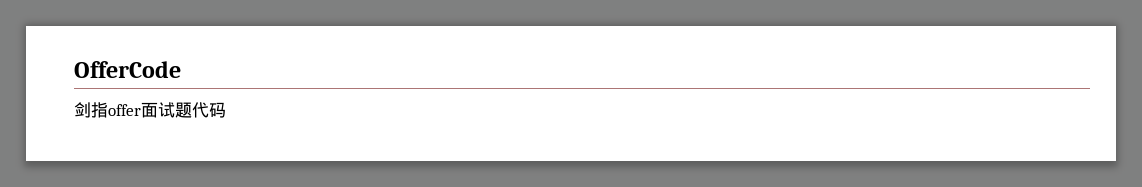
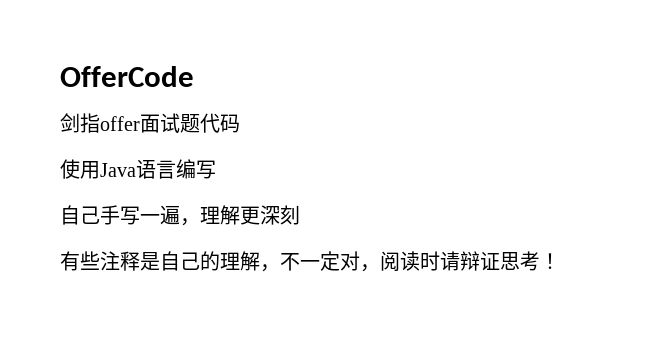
(226, 110) none -> [60,159,216,179] [60,205,300,226] [60,251,560,272] // 使用Java语言编写 // 自己手写一遍，理解更深刻 // 有些注释是自己的理解，不一定对，阅读时请辩证思考！

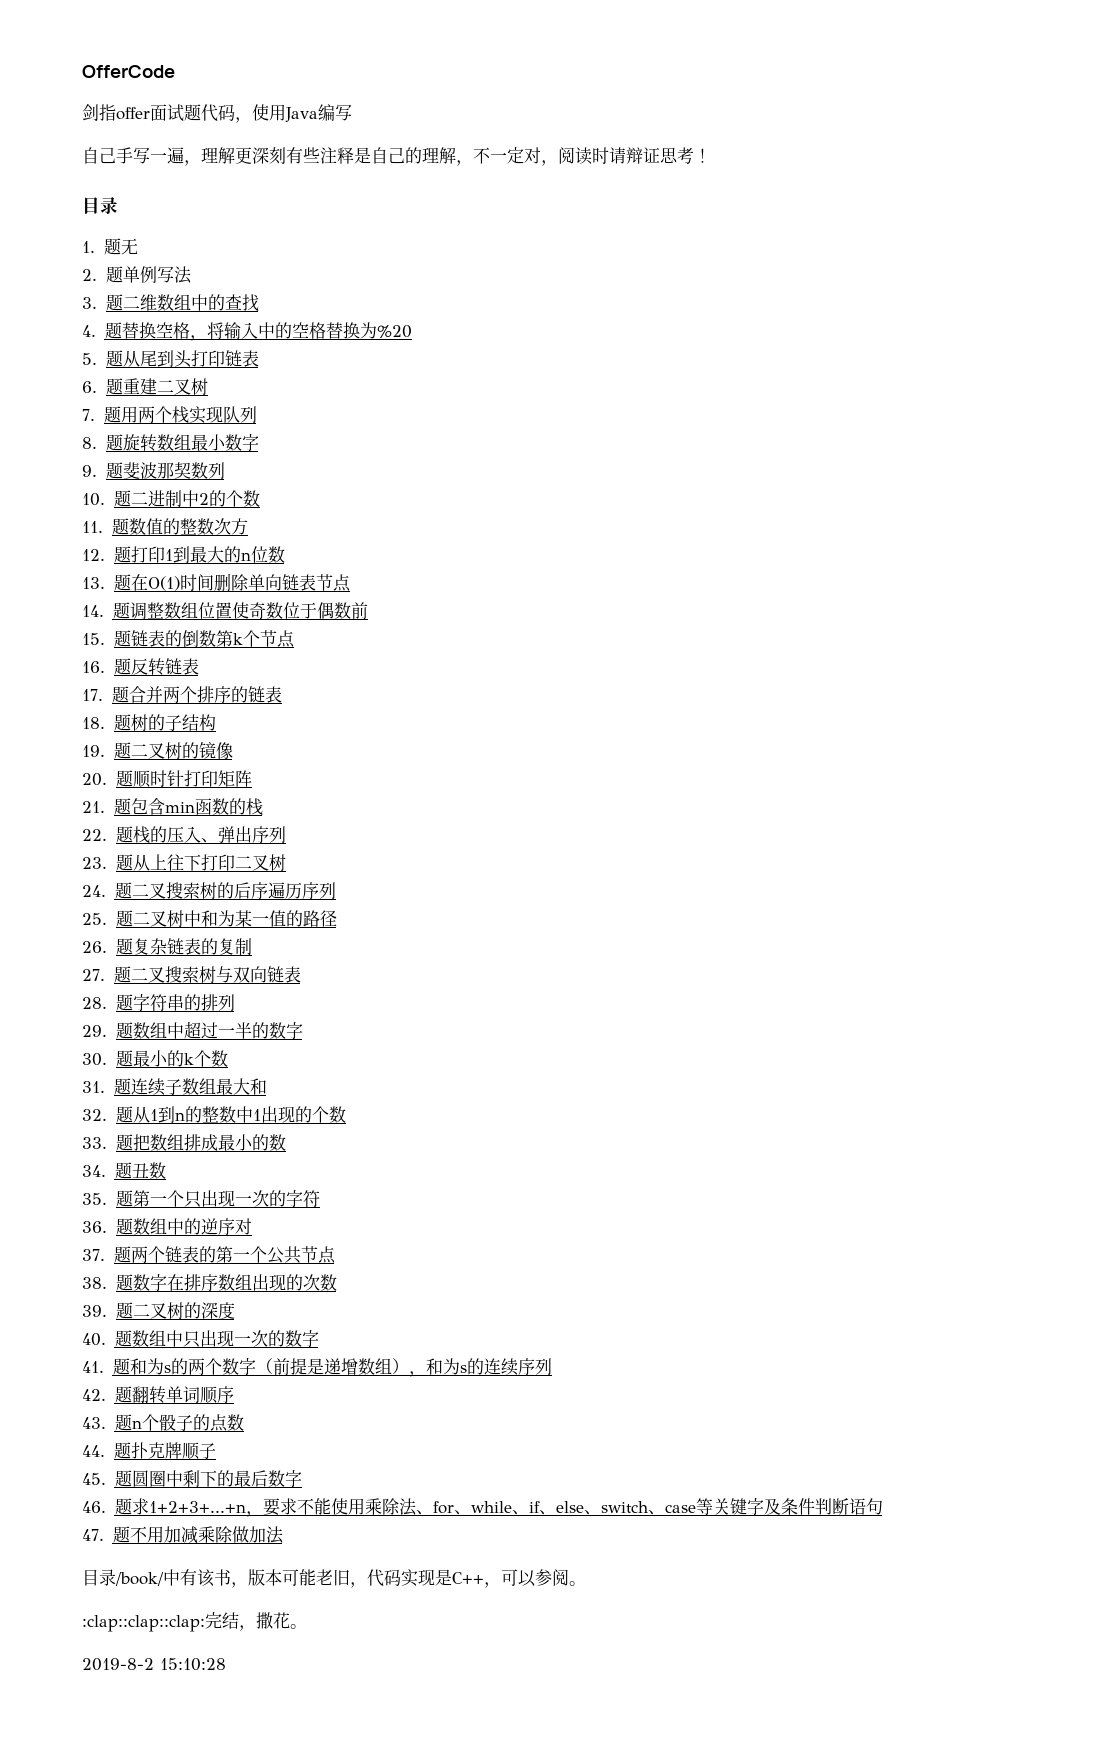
(240, 123) // -> [235,117,252,123] ，
[136,159,176,179] 语言 -> (318, 114) none
(300, 215) // -> (286, 155) none
(560, 261) none -> [82,197,118,214] [82,238,138,255] [82,266,192,284] [82,294,259,312] [82,322,412,341] [82,350,259,368] [82,378,208,395] [82,406,257,424] [82,434,259,452] [82,462,225,479] [82,490,260,507] [82,518,248,535] [82,546,285,563] [82,573,351,592] [82,602,368,620] [82,630,295,648] [82,658,199,676] [82,686,282,703] [82,714,216,731] [82,741,233,760] [82,770,252,788] [82,798,263,815] [82,826,286,843] [82,854,286,871] [82,882,336,899] [82,910,337,927] [82,938,252,955] [82,966,301,983] [82,994,235,1011] [82,1021,303,1039] [82,1050,228,1067] [82,1078,267,1096] [82,1106,346,1123] [82,1134,286,1151] [82,1162,166,1179] [82,1190,320,1208] [82,1218,252,1235] [82,1246,336,1264] [82,1274,337,1291] [82,1302,235,1319] [82,1330,319,1348] [82,1358,552,1377] [82,1386,234,1404] [82,1414,244,1432] [82,1442,216,1460] [82,1470,302,1487] [82,1498,883,1517] [82,1526,284,1544] [82,1569,586,1588] [82,1612,307,1632] [82,1658,226,1671] // 目录 // 1.题无 // 2.题单例写法 // 3.题二维数组中的查找 // 4.题替换空格，将输入中的空格替换为%20 // 5.题从尾到头打印链表 // 6.题重建二叉树 // 7.题用两个栈实现队列 // 8.题旋转数组最小数字 // 9.题斐波那契数列 // 10.题二进制中2的个数 // 11.题数值的整数次方 // 12.题打印1到最大的n位数 // 13.题在O(1)时间删除单向链表节点 // 14.题调整数组位置使奇数位于偶数前 // 15.题链表的倒数第k个节点 // 16.题反转链表 // 17.题合并两个排序的链表 // 18.题树的子结构 // 19.题二叉树的镜像 // 20.题顺时针打印矩阵 // 21.题包含min函数的栈 // 22.题栈的压入、弹出序列 // 23.题从上往下打印二叉树 // 24.题二叉搜索树的后序遍历序列 // 25.题二叉树中和为某一值的路径 // 26.题复杂链表的复制 // 27.题二叉搜索树与双向链表 // 28.题字符串的排列 // 29.题数组中超过一半的数字 // 30.题最小的k个数 // 31.题连续子数组最大和 // 32.题从1到n的整数中1出现的个数 // 33.题把数组排成最小的数 // 34.题丑数 // 35.题第一个只出现一次的字符 // 36.题数组中的逆序对 // 37.题两个链表的第一个公共节点 // 38.题数字在排序数组出现的次数 // 39.题二叉树的深度 // 40.题数组中只出现一次的数字 // 41.题和为s的两个数字（前提是递增数组），和为s的连续序列 // 42.题翻转单词顺序 // 43.题n个骰子的点数 // 44.题扑克牌顺子 // 45.题圆圈中剩下的最后数字 // 46.题求1+2+3+...+n，要求不能使用乘除法、for、while、if、else、switch、case等关键字及条件判断语句 // 47.题不用加减乘除做加法 // 目录/book/中有该书，版本可能老旧，代码实现是C++，可以参阅。 // :clap::clap::clap:完结，撒花。 // 2019-8-2 15:10:28

